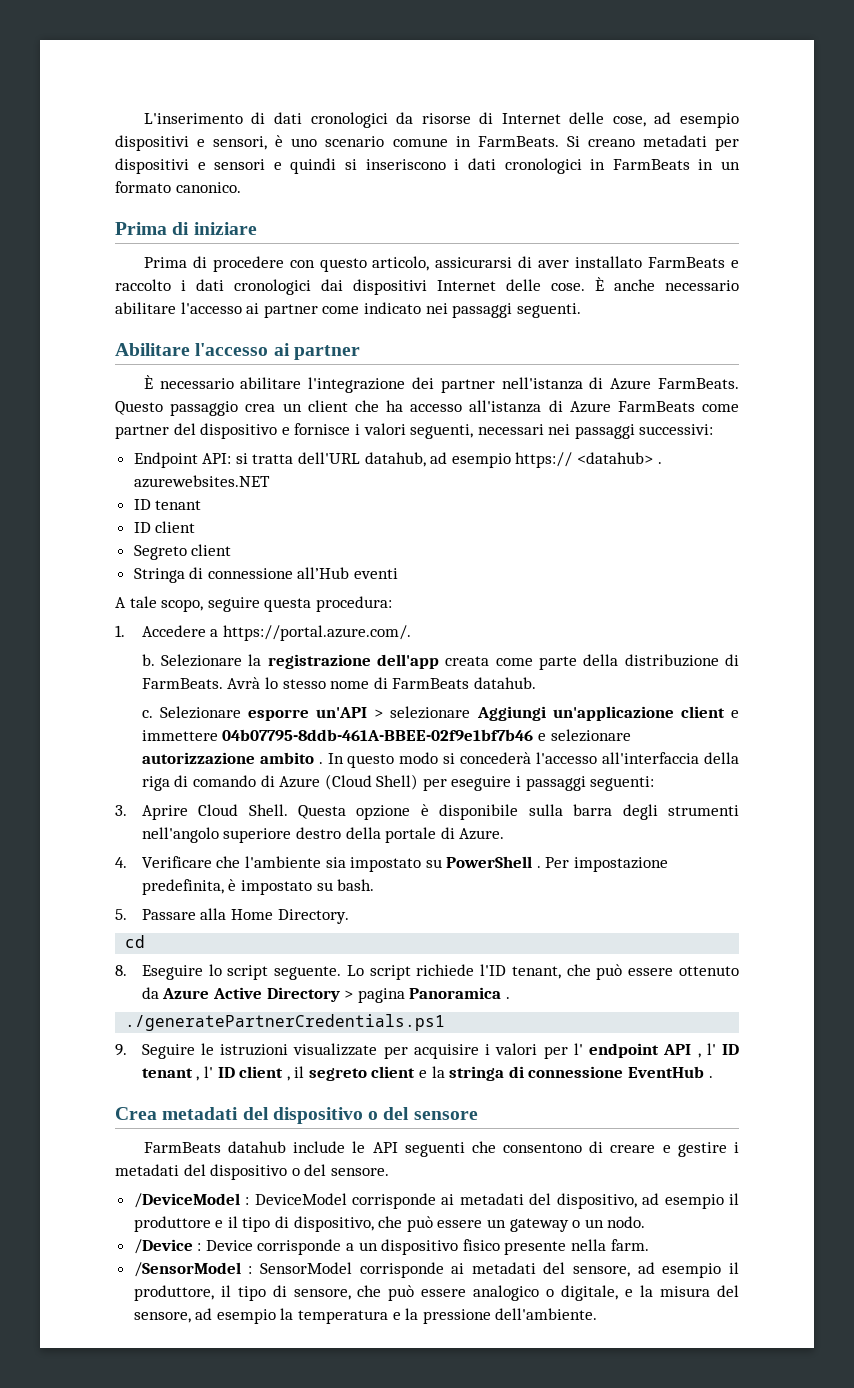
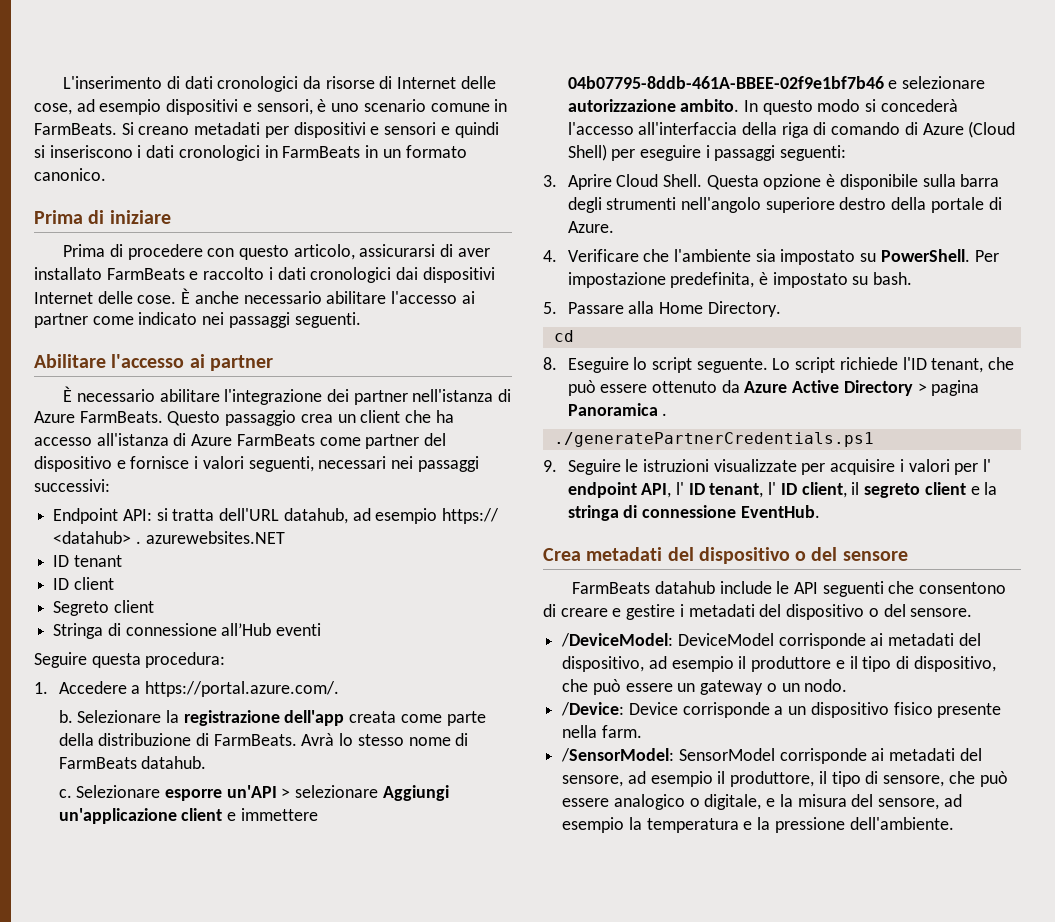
[115,596,260,612] A tale scopo, seguire -> [34,652,87,668] Seguire
[259,752,323,764] ambito . -> [680,99,740,112] ambito.
[446,856,541,868] PowerShell . -> [880,249,970,262] PowerShell.
[663,1043,739,1058] [141,1066,290,1081] API , l' ID tenant , l' ID client , -> [641,482,847,498] API, l' ID tenant, l' ID client,
[627,1066,713,1078] EventHub . -> [740,505,820,518] EventHub.
[133,1193,250,1208] /DeviceModel : -> [561,633,674,647] /DeviceModel:
[133,1239,202,1254] /Device : -> [561,702,625,716] /Device:
[133,1262,253,1277] /SensorModel : -> [561,748,675,762] /SensorModel:

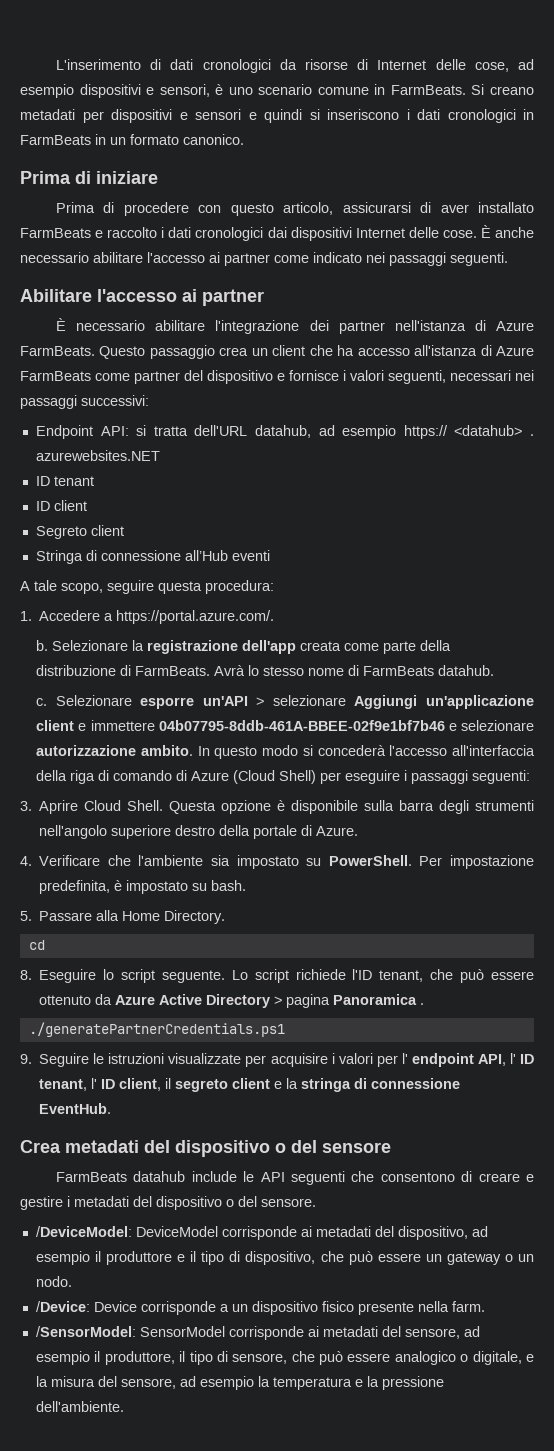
[34,652,87,668] Seguire -> [20,580,154,594] A tale scopo, seguire

